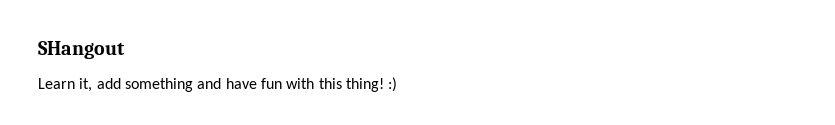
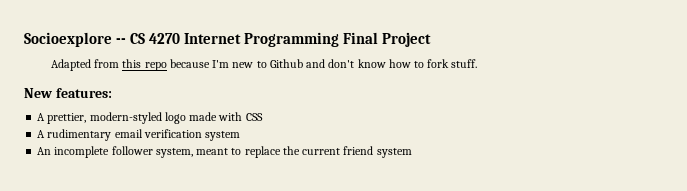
[38,41,125,59] [38,77,398,92] SHangout // Learn it, add something and have fun with this thing! :) -> [24,32,432,47] [50,59,478,71] [24,88,112,98] [37,112,263,124] [37,129,241,141] [37,146,412,158] Socioexplore -- CS 4270 Internet Programming Final Project // Adapted from this repo because I'm new to Github and don't know how to fork stuff. // New features: // A prettier, modern-styled logo made with CSS // A rudimentary email verification system // An incomplete follower system, meant to replace the current friend system

